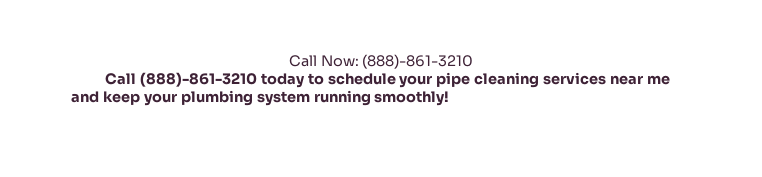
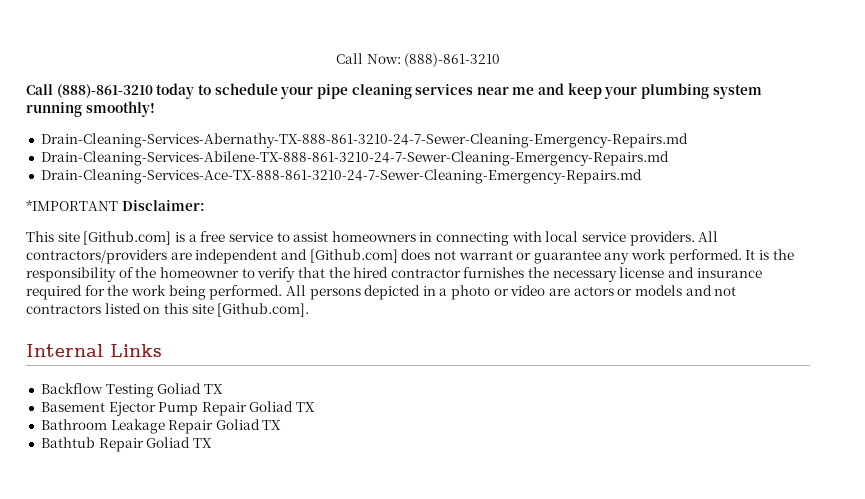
(450, 98) none -> [40,133,688,148] [40,151,669,166] [40,169,642,184] [26,200,205,211] [26,231,719,246] [26,249,794,264] [26,267,762,282] [26,285,737,300] [26,303,310,317] [26,344,162,357] [40,383,223,398] [40,401,316,416] [40,419,282,434] [40,437,212,452] // Drain-Cleaning-Services-Abernathy-TX-888-861-3210-24-7-Sewer-Cleaning-Emergency-Repairs.md // Drain-Cleaning-Services-Abilene-TX-888-861-3210-24-7-Sewer-Cleaning-Emergency-Repairs.md // Drain-Cleaning-Services-Ace-TX-888-861-3210-24-7-Sewer-Cleaning-Emergency-Repairs.md // *IMPORTANT Disclaimer: // This site [Github.com] is a free service to assist homeowners in connecting with local service providers. All contractors/providers are independent and [Github.com] does not warrant or guarantee any work performed. It is the responsibility of the homeowner to verify that the hired contractor furnishes the necessary license and insurance required for the work being performed. All persons depicted in a photo or video are actors or models and not contractors listed on this site [Github.com]. // Internal Links // Backflow Testing Goliad TX // Basement Ejector Pump Repair Goliad TX // Bathroom Leakage Repair Goliad TX // Bathtub Repair Goliad TX

